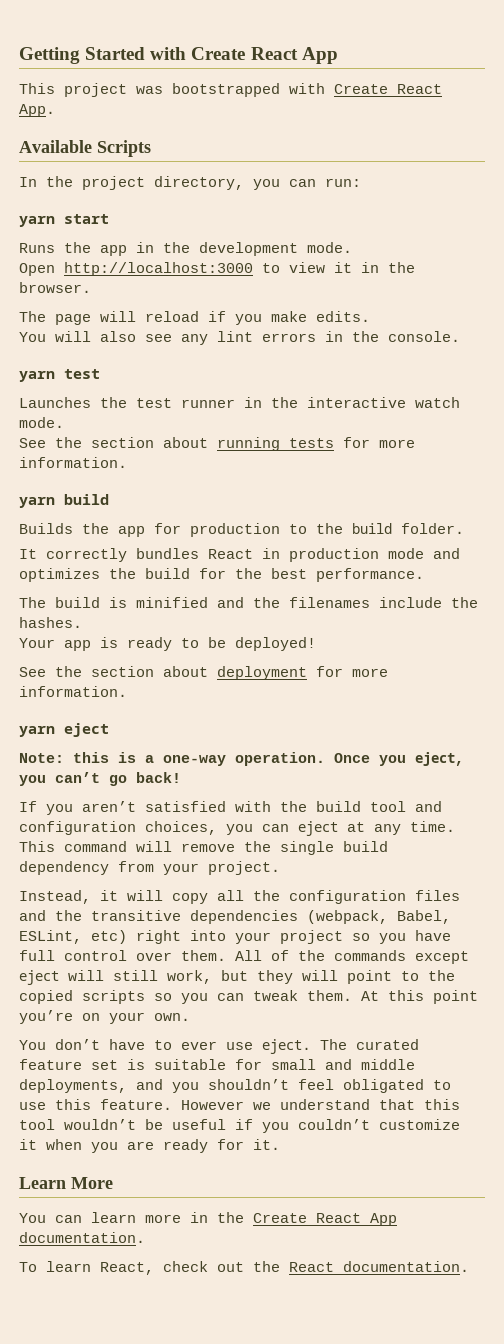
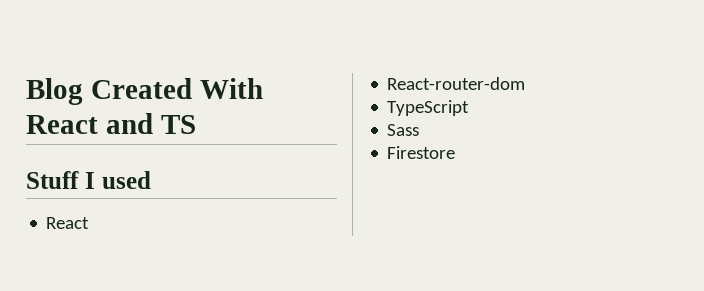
[19,47,338,64] [19,83,442,97] [19,104,55,117] [19,140,151,157] [19,176,361,190] [19,214,109,227] [19,242,352,256] [19,262,415,276] [19,282,91,293] [19,311,370,325] [19,331,460,345] [19,369,100,382] [19,397,460,408] [19,417,64,428] [19,437,415,451] [19,457,127,468] [19,494,109,508] [19,523,464,537] [19,548,460,562] [19,568,424,582] [19,597,478,608] [19,617,82,628] [19,637,316,651] [19,666,388,680] [19,686,127,697] [19,723,109,737] [19,752,464,766] [19,772,181,786] [19,801,442,815] [19,821,455,836] [19,841,388,855] [19,861,280,875] [19,890,460,904] [19,910,451,924] [19,930,451,944] [19,950,469,964] [19,970,455,985] [19,990,478,1004] [19,1010,190,1024] [19,1039,419,1054] [19,1059,415,1070] [19,1079,451,1093] [19,1099,460,1110] [19,1119,460,1133] [19,1139,280,1153] [19,1177,113,1189] [19,1212,397,1226] [19,1232,145,1243] [19,1261,469,1275] Getting Started with Create React App // This project was bootstrapped with Create React App. // Available Scripts // In the project directory, you can run: // yarn start // Runs the app in the development mode. // Open http://localhost:3000 to view it in the browser. // The page will reload if you make edits. // You will also see any lint errors in the console. // yarn test // Launches the test runner in the interactive watch mode. // See the section about running tests for more information. // yarn build // Builds the app for production to the build folder. // It correctly bundles React in production mode and optimizes the build for the best performance. // The build is minified and the filenames include the hashes. // Your app is ready to be deployed! // See the section about deployment for more information. // yarn eject // Note: this is a one-way operation. Once you eject, you can’t go back! // If you aren’t satisfied with the build tool and configuration choices, you can eject at any time. This command will remove the single build dependency from your project. // Instead, it will copy all the configuration files and the transitive dependencies (webpack, Babel, ESLint, etc) right into your project so you have full control over them. All of the commands except eject will still work, but they will point to the copied scripts so you can tweak them. At this point you’re on your own. // You don’t have to ever use eject. The curated feature set is suitable for small and middle deployments, and you shouldn’t feel obligated to use this feature. However we understand that this tool wouldn’t be useful if you couldn’t customize it when you are ready for it. // Learn More // You can learn more in the Create React App documentation. // To learn React, check out the React documentation. -> [26,78,263,105] [26,113,196,134] [26,171,151,189] [46,217,90,229] [387,77,526,90] [387,100,470,116] [387,124,420,136] [387,146,456,159] Blog Created With React and TS // Stuff I used // React // React-router-dom // TypeScript // Sass // Firestore

